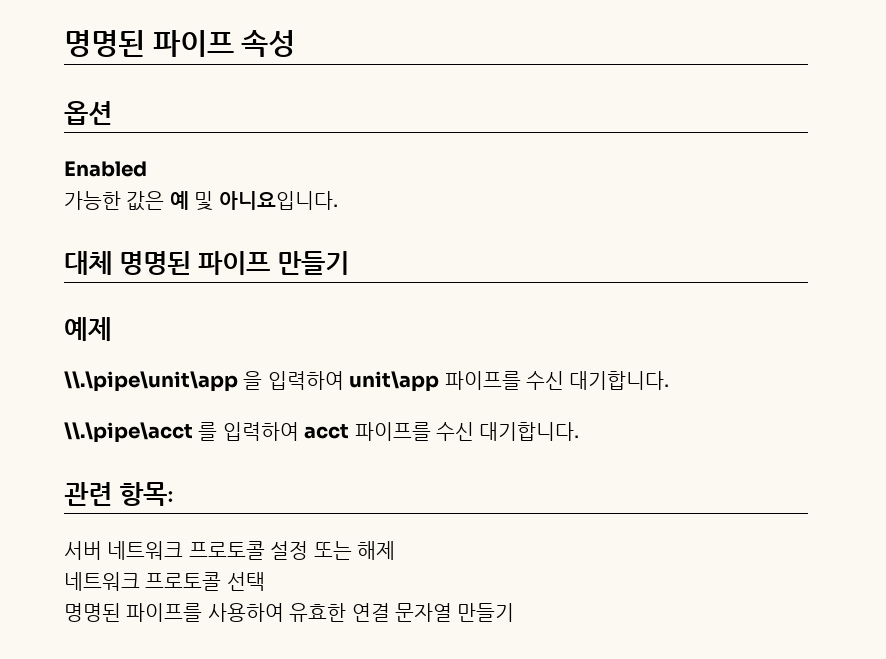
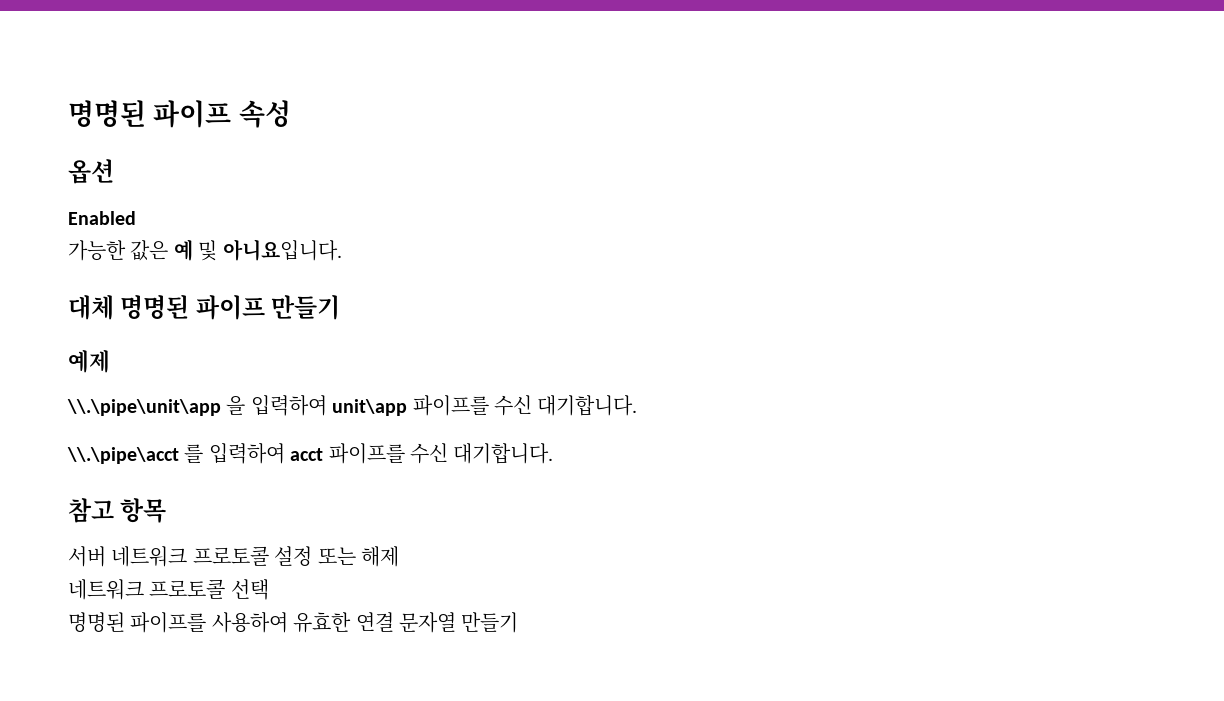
[64,482,175,506] 관련 항목: -> [68,498,167,523] 참고 항목

